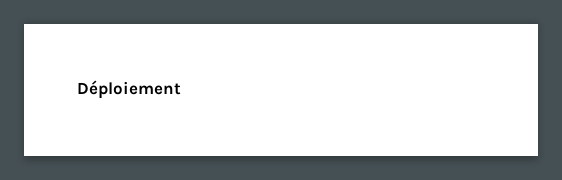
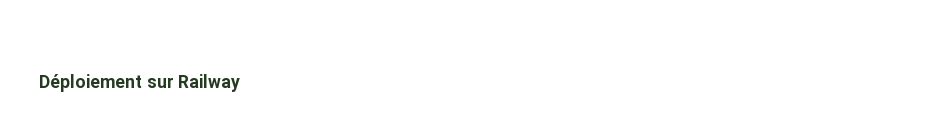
(181, 89) none -> [146,74,241,92] sur Railway

